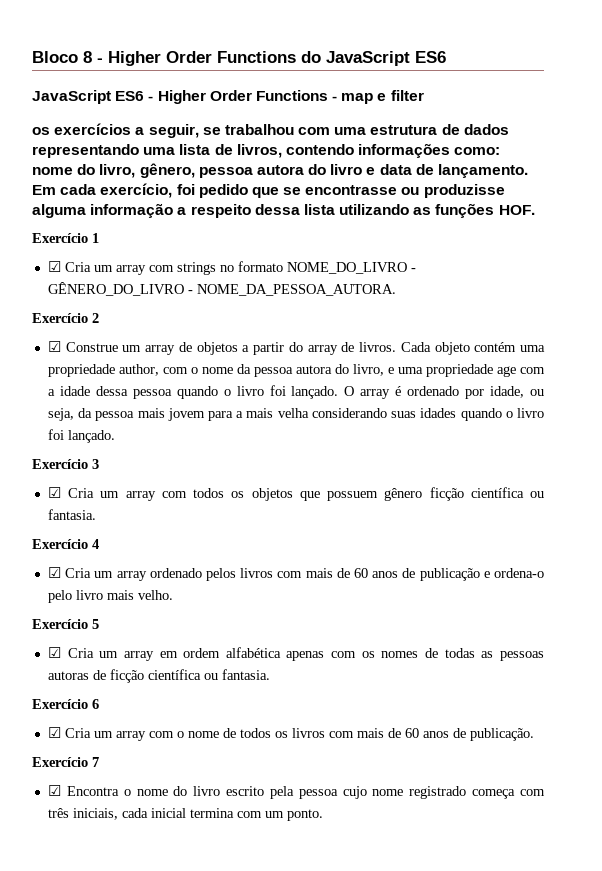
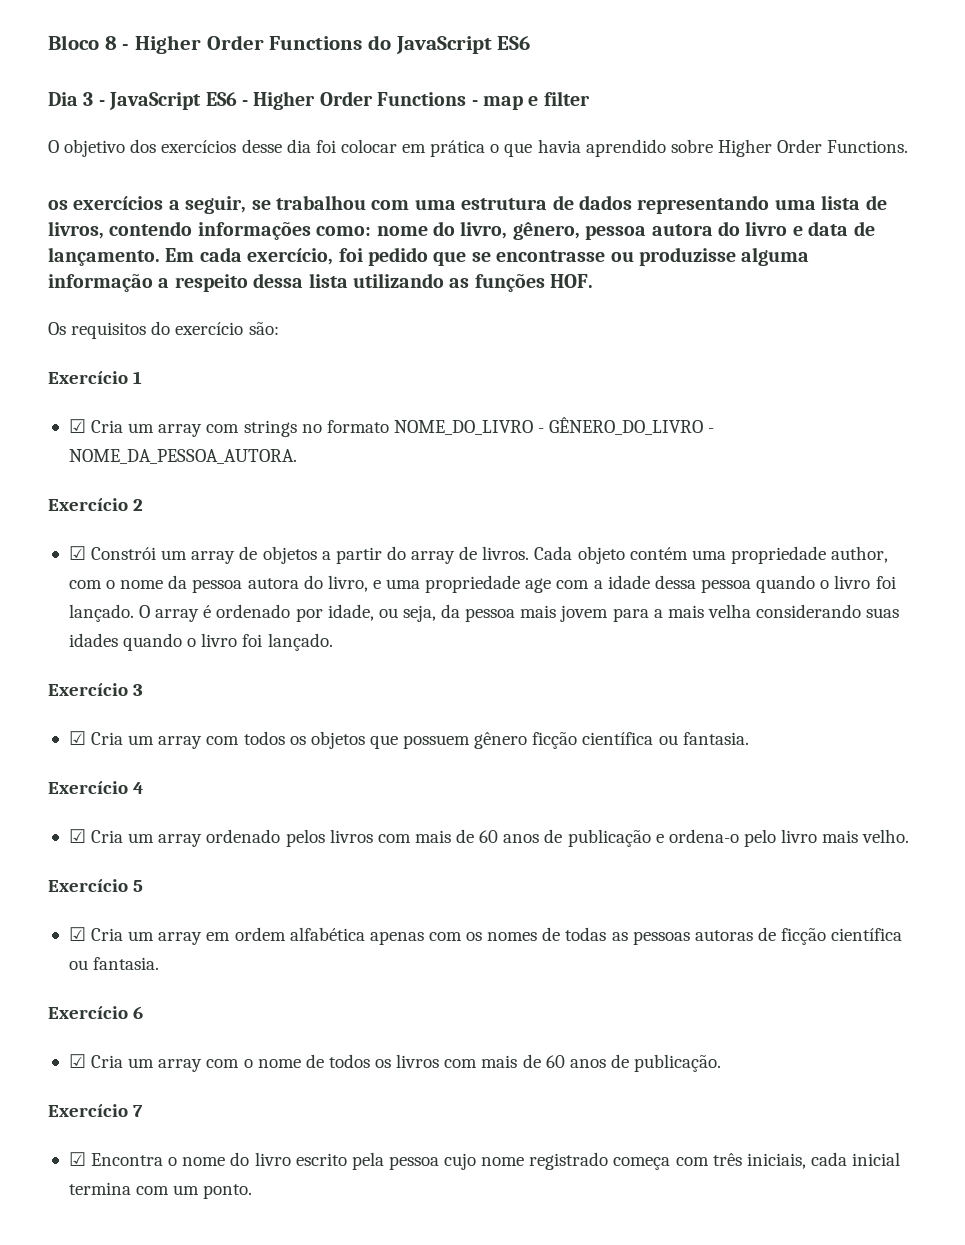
(446, 57) none -> [48,92,105,106] Dia 3 -
(424, 95) none -> [48,139,909,157] // O objetivo dos exercícios desse dia foi colocar em prática o que havia aprendido sobre Higher Order Functions.
(535, 210) none -> [48,321,279,339] // Os requisitos do exercício são:
[65,342,118,352] Construe -> [91,547,157,560] Constrói

